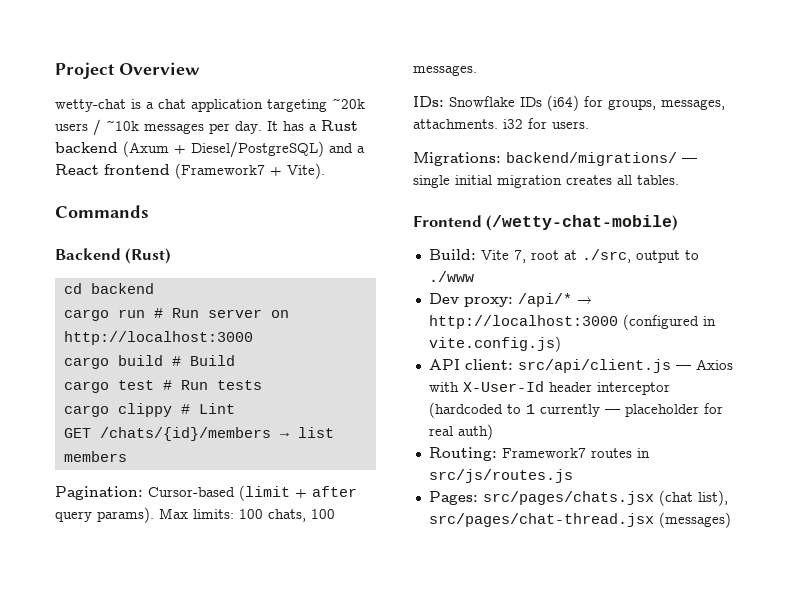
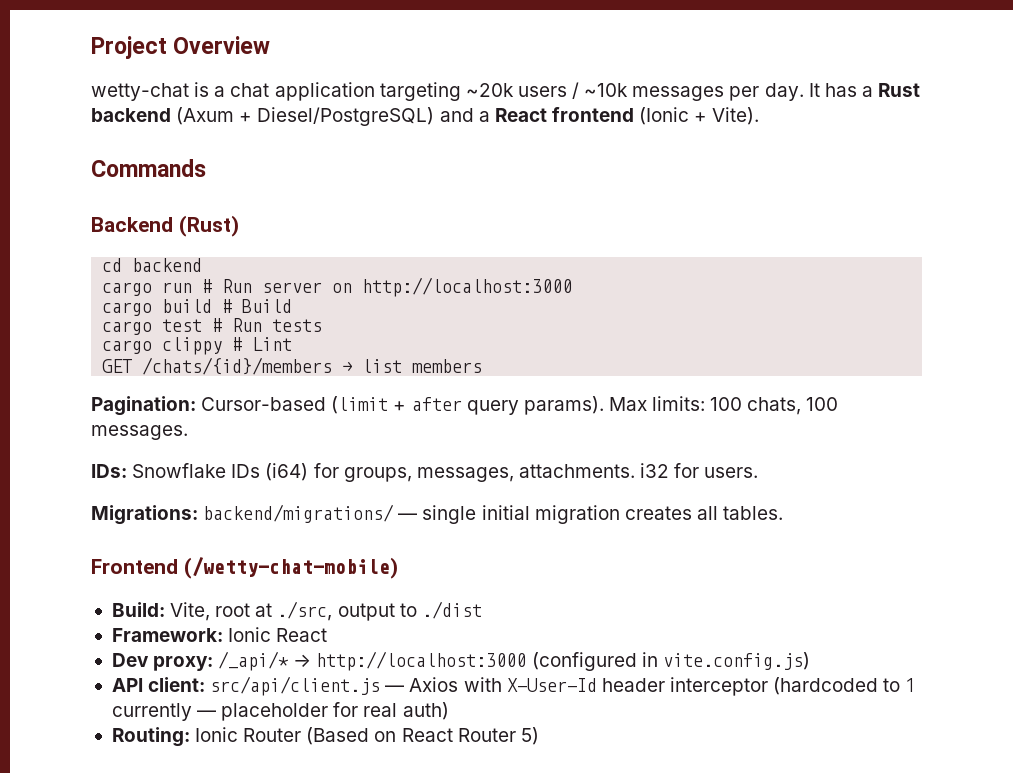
[175,163,265,179] (Framework7 -> [639,107,690,125] (Ionic
[480,250,526,263] Vite 7, -> [170,602,211,621] Vite,
[428,271,474,282] ./www -> [421,601,482,619] [111,627,328,642] ./dist // Framework: Ionic React
[517,293,572,307] /api/* -> [218,651,290,671] /_api/*
[501,448,650,458] [428,469,573,483] [428,490,728,506] [428,512,731,528] Framework7 routes in src/js/routes.js // Pages: src/pages/chats.jsx (chat list), src/pages/chat-thread.jsx (messages) -> [195,727,539,745] Ionic Router (Based on React Router 5)

